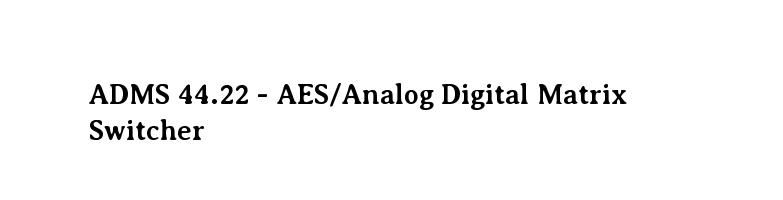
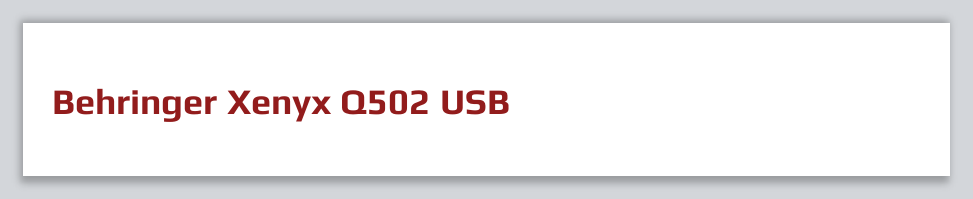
[89,83,627,110] [89,119,205,140] ADMS 44.22 - AES/Analog Digital Matrix Switcher -> [52,88,511,122] Behringer Xenyx Q502 USB

